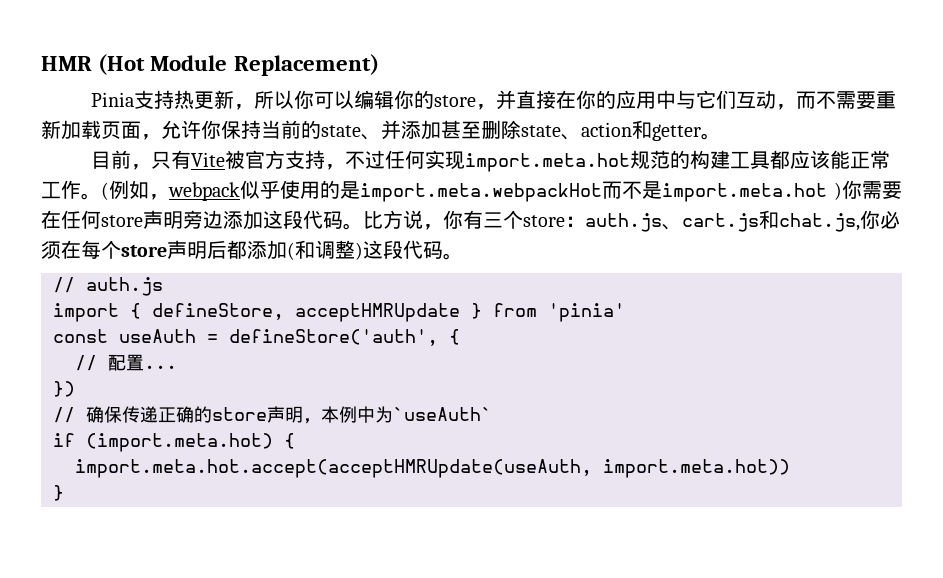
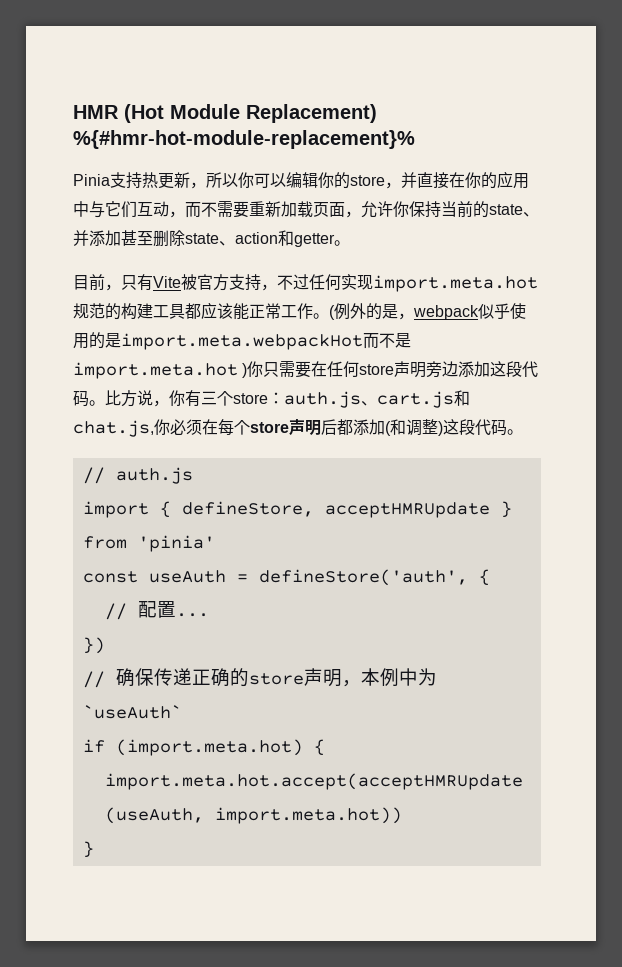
(379, 65) none -> [73,130,415,149] %{#hmr-hot-module-replacement}%
[129,180,149,199] 如 -> [350,303,398,320] 外的是
(862, 189) none -> [263,362,280,377] 只

